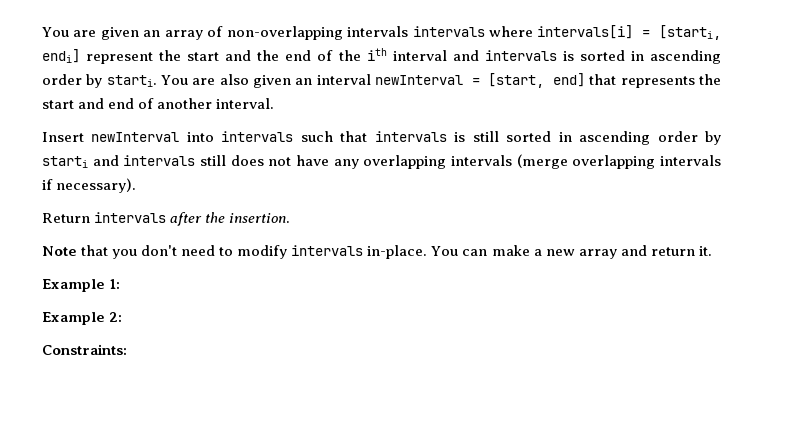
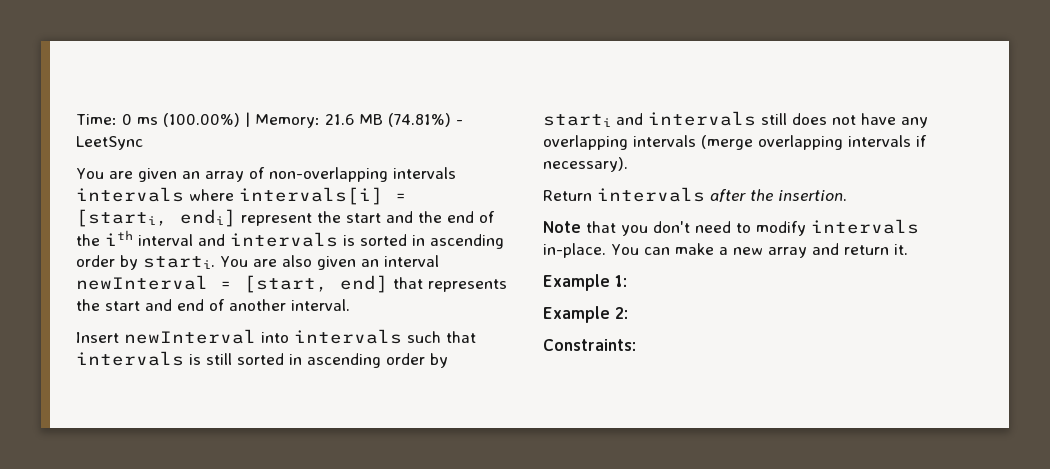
(42, 32) none -> [76,112,463,128] [76,136,143,150] Time: 0 ms (100.00%) | Memory: 21.6 MB (74.81%) - LeetSync //

